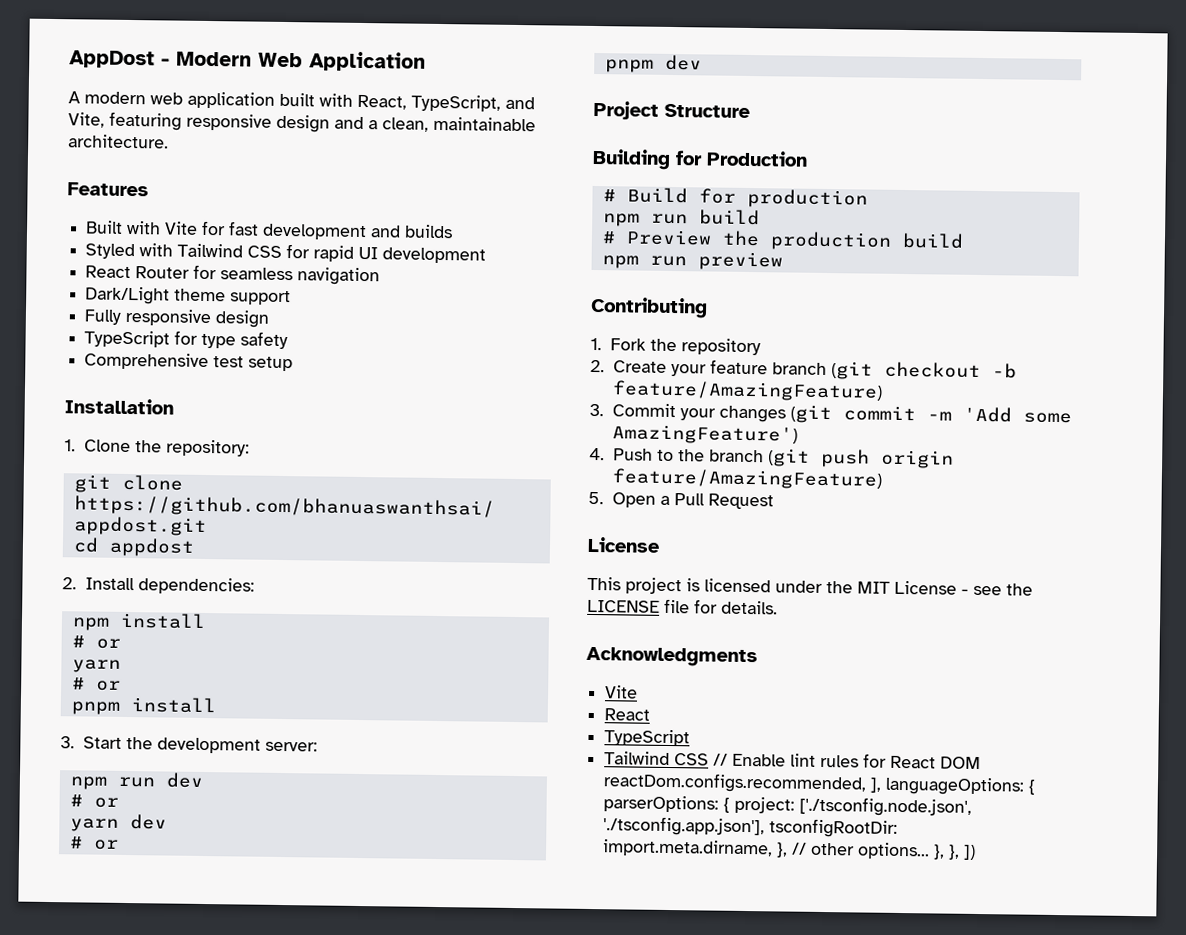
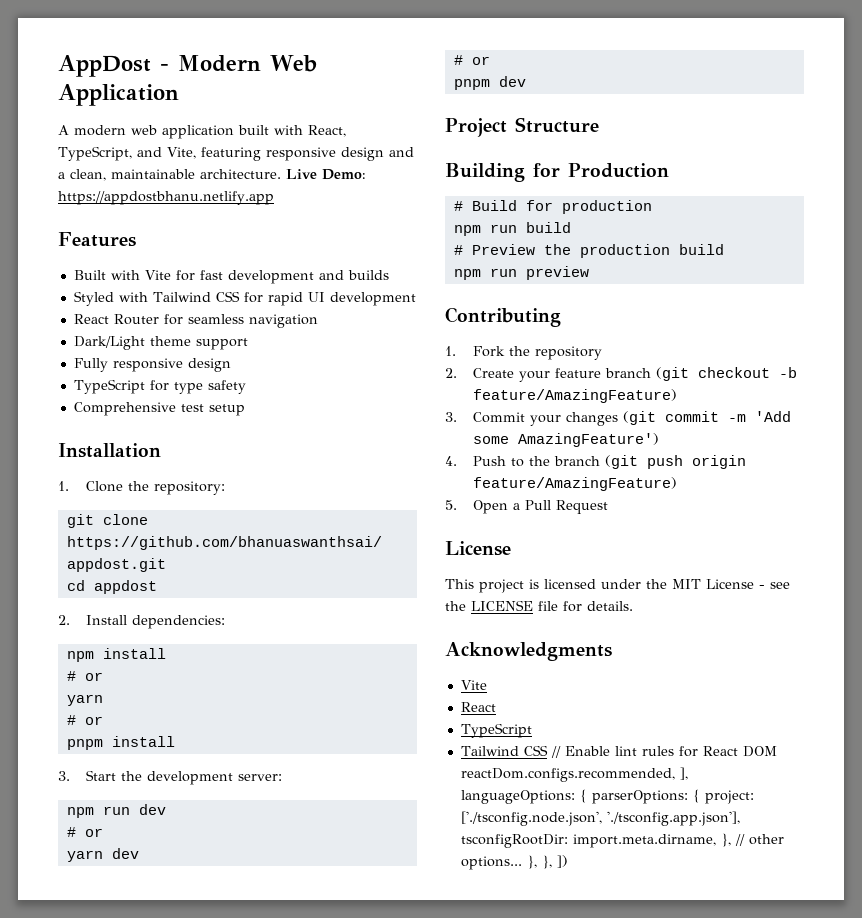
(169, 141) none -> [286,169,366,180] [58,191,274,205] Live Demo: https://appdostbhanu.netlify.app

